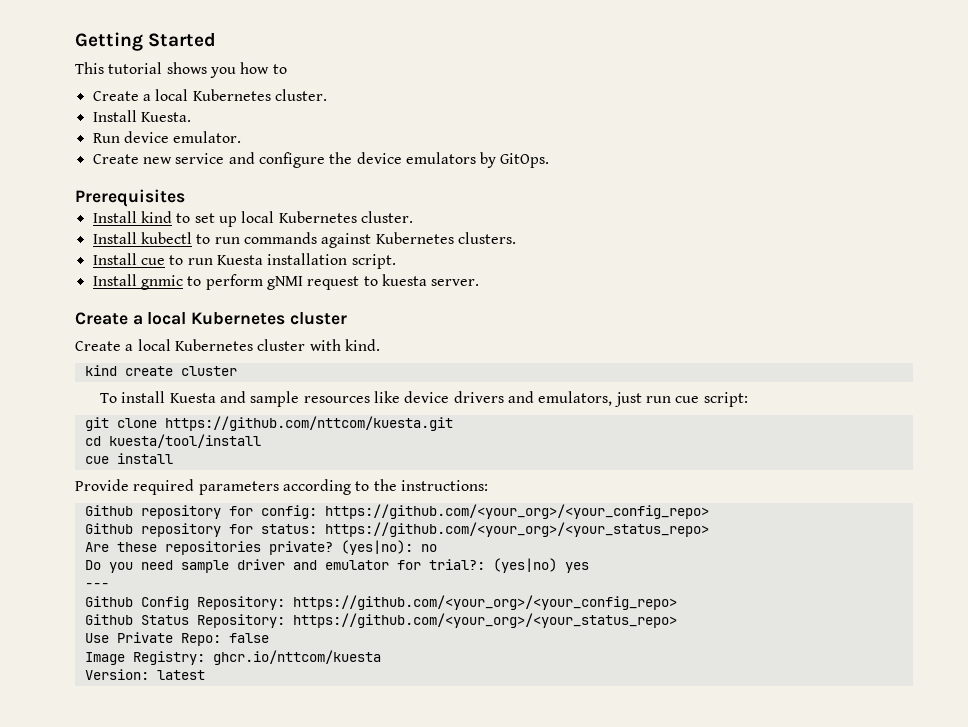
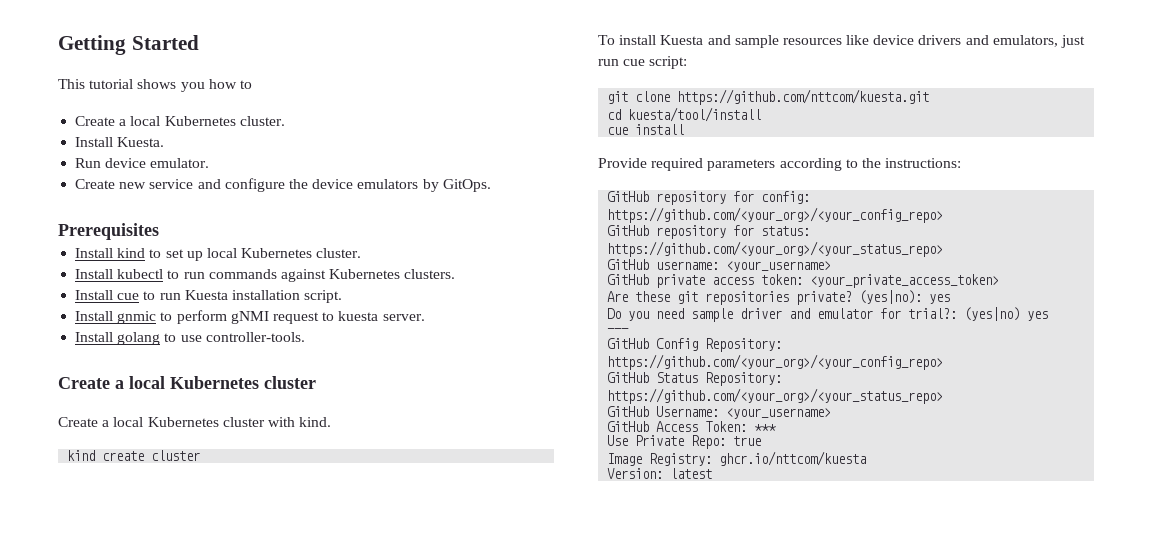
(480, 282) none -> [75,332,305,345] // Install golang to use controller-tools.
[84,505,133,516] Github -> [607,191,650,202] GitHub
[84,523,133,534] Github -> [607,225,650,236] GitHub
(709, 529) none -> [607,259,832,272] [607,274,1000,288] // GitHub username: <your_username> // GitHub private access token: <your_private_access_token>
(157, 547) none -> [677,291,699,304] git
[420,544,437,552] no -> [929,294,951,304] yes
[84,596,133,607] Github -> [607,338,650,349] GitHub
[84,614,133,625] Github -> [607,372,650,383] GitHub
(677, 620) none -> [607,406,832,419] [607,421,777,432] // GitHub Username: <your_username> // GitHub Access Token: ***
[228,633,269,643] false -> [733,436,762,446] true

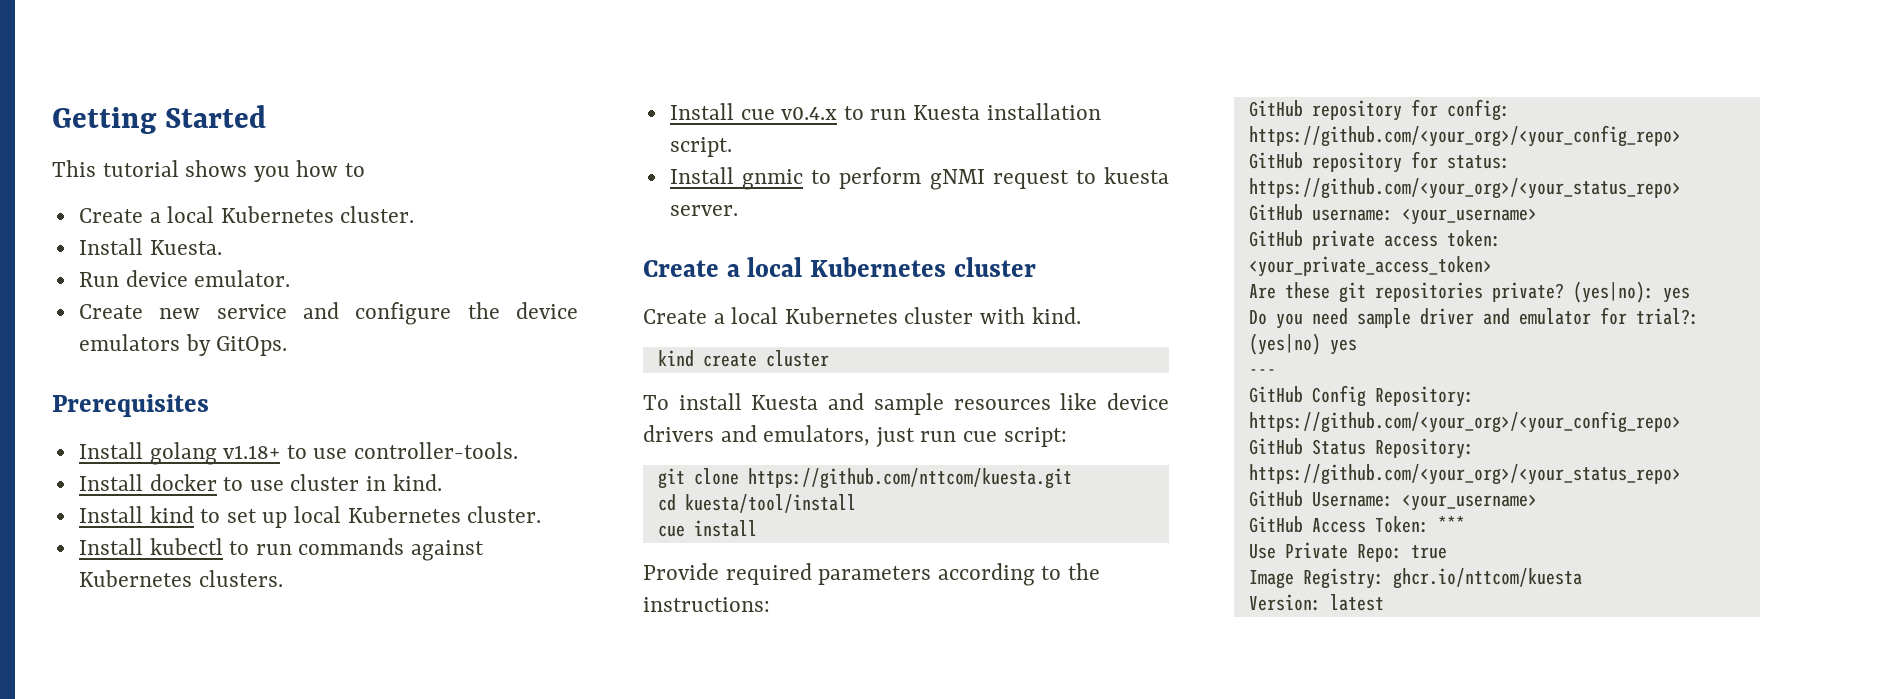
(159, 231) none -> [78,442,519,465] [78,474,442,491] // Install golang v1.18+ to use controller-tools. // Install docker to use cluster in kind.
(140, 296) none -> [781,107,838,120] v0.4.x
[75,332,305,345] // Install golang to use controller-tools. -> (738, 210) none

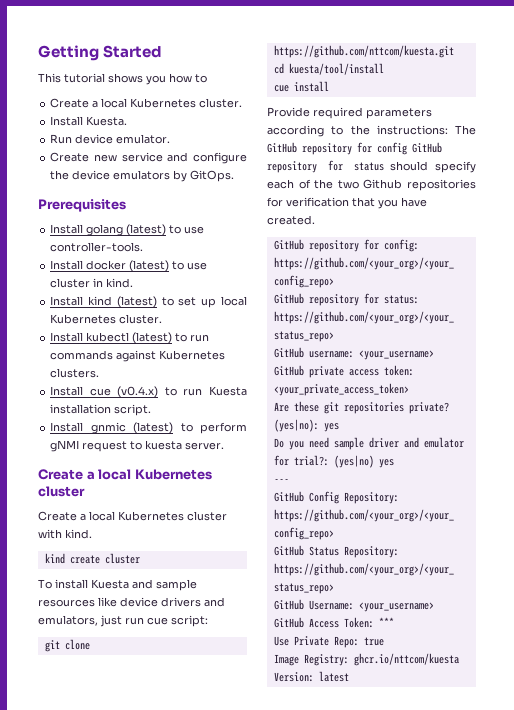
[223,445,281,459] v1.18+ -> [126,224,167,236] (latest)
(217, 482) none -> [129,260,170,272] (latest)
(194, 514) none -> [116,296,157,308] (latest)
(223, 546) none -> [132,332,173,344] (latest)
[781,107,838,120] v0.4.x -> [117,386,159,398] (v0.4.x)
(804, 179) none -> [133,422,174,434] (latest)
(770, 604) none -> [455,125,476,135] [267,142,442,155] [267,160,476,173] [267,179,476,191] [267,197,427,209] [267,215,315,225] The GitHub repository for config GitHub repository for status should specify each of the two Github repositories for verification that you have created.

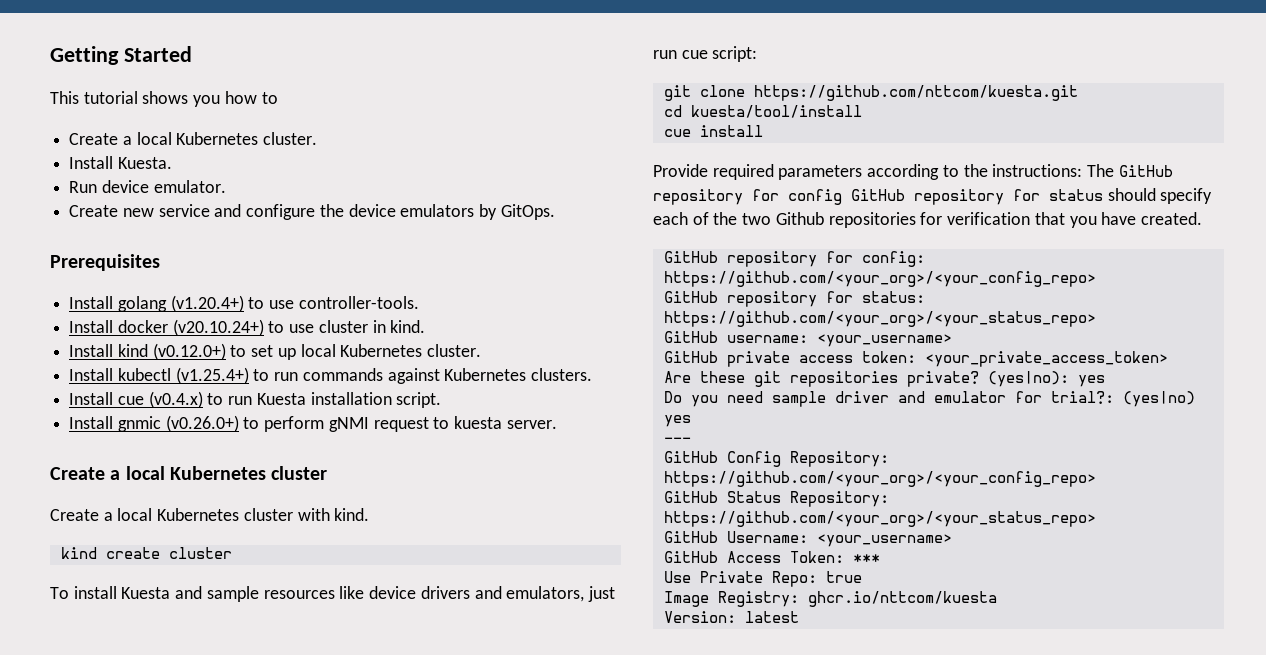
[126,224,167,236] (latest) -> [170,295,244,312] (v1.20.4+)
[129,260,170,272] (latest) -> [172,319,264,336] (v20.10.24+)
[116,296,157,308] (latest) -> [152,343,226,360] (v0.12.0+)
[132,332,173,344] (latest) -> [175,367,249,384] (v1.25.4+)
[133,422,174,434] (latest) -> [165,415,239,432] (v0.26.0+)

